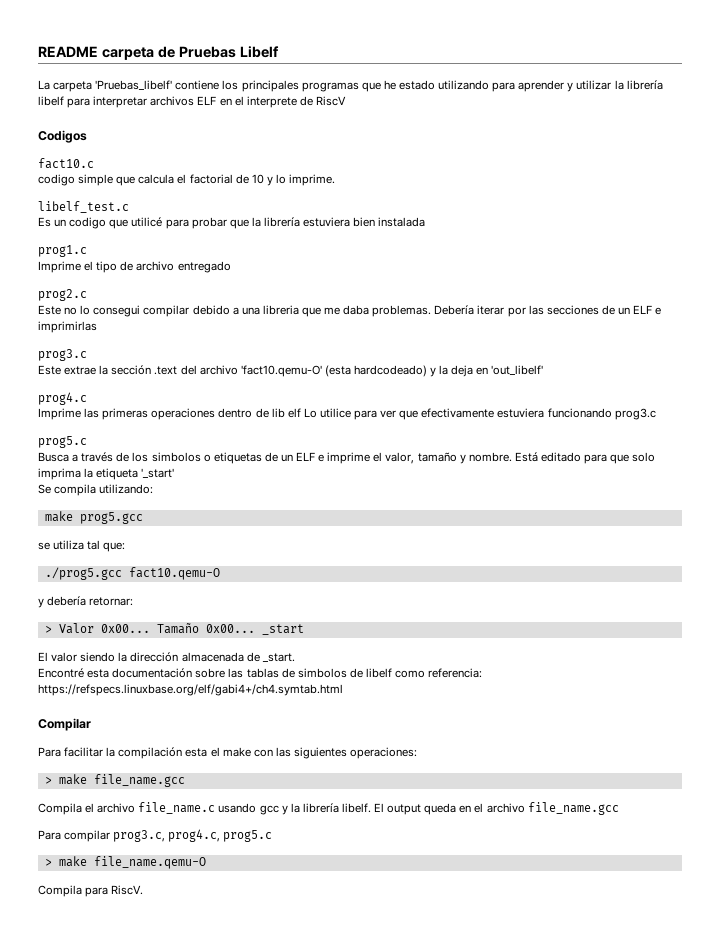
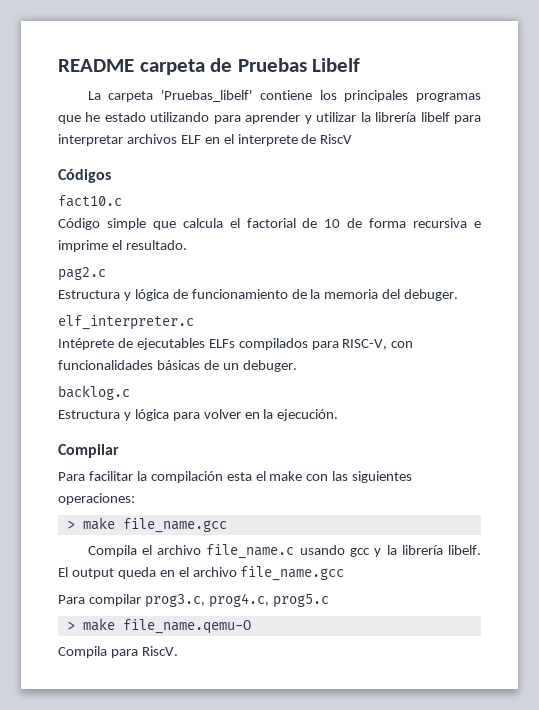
[38,130,87,143] Codigos -> [58,169,111,183] Códigos
[38,174,75,186] codigo -> [58,218,100,230] Código
[266,174,336,186] [38,201,129,213] [38,217,426,229] [38,245,87,257] [38,261,231,273] [38,289,87,301] [38,305,662,317] [38,321,97,333] [38,349,87,361] [38,365,544,377] [38,392,87,405] [38,408,656,420] [38,436,87,448] [38,452,656,464] [38,468,175,480] [38,484,154,496] [44,511,143,524] [38,540,126,552] [44,567,220,580] [38,596,134,608] [44,623,304,635] [38,652,295,662] [38,668,483,678] [38,684,343,696] y lo imprime. // libelf_test.c // Es un codigo que utilicé para probar que la librería estuviera bien instalada // prog1.c // Imprime el tipo de archivo entregado // prog2.c // Este no lo consegui compilar debido a una libreria que me daba problemas. Debería iterar por las secciones de un ELF e imprimirlas // prog3.c // Este extrae la sección .text del archivo 'fact10.qemu-O' (esta hardcodeado) y la deja en 'out_libelf' // prog4.c // Imprime las primeras operaciones dentro de lib elf Lo utilice para ver que efectivamente estuviera funcionando prog3.c // prog5.c // Busca a través de los simbolos o etiquetas de un ELF e imprime el valor, tamaño y nombre. Está editado para que solo imprima la etiqueta '_start' // Se compila utilizando: // make prog5.gcc // se utiliza tal que: // ./prog5.gcc fact10.qemu-O // y debería retornar: // > Valor 0x00... Tamaño 0x00... _start // El valor siendo la dirección almacenada de _start. // Encontré esta documentación sobre las tablas de simbolos de libelf como referencia: https://refspecs.linuxbase.org/elf/gabi4+/ch4.symtab.html -> [347,218,482,228] [58,240,187,252] [58,267,106,281] [58,289,459,301] [58,315,194,330] [58,338,414,350] [58,360,297,372] [58,385,130,400] [58,409,339,421] de forma recursiva e imprime el resultado. // pag2.c // Estructura y lógica de funcionamiento de la memoria del debuger. // elf_interpreter.c // Intéprete de ejecutables ELFs compilados para RISC-V, con funcionalidades básicas de un debuger. // backlog.c // Estructura y lógica para volver en la ejecución.

